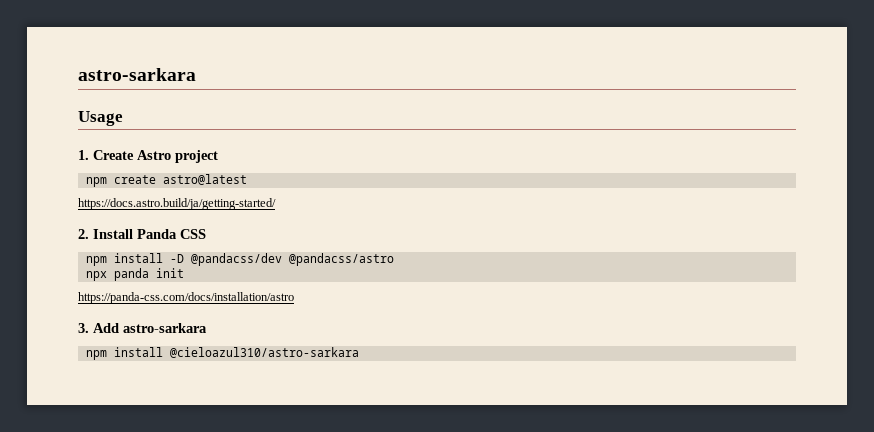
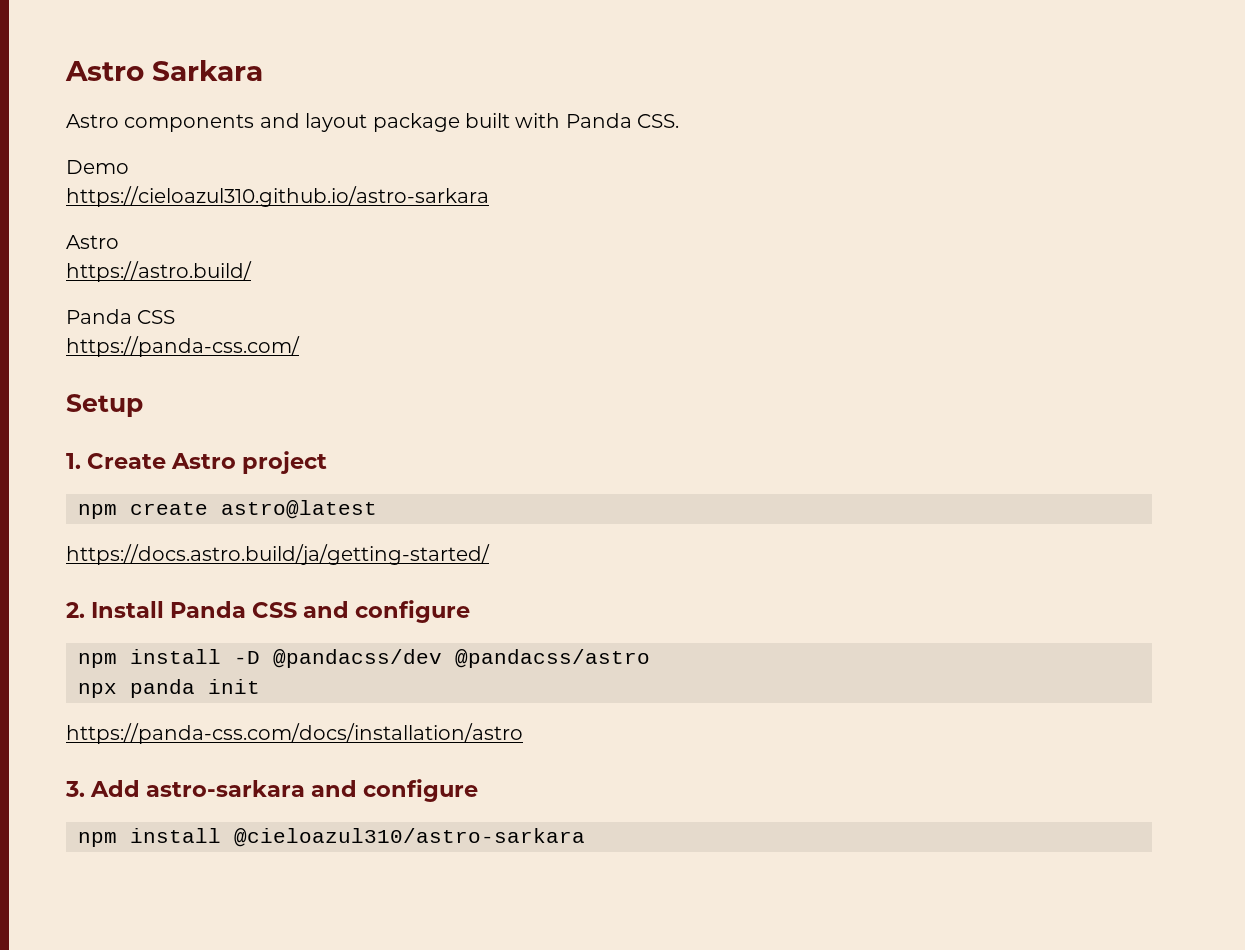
[78,68,196,81] [78,111,123,126] astro-sarkara // Usage -> [65,60,263,81] [66,113,680,132] [66,160,129,174] [66,186,489,207] [66,235,119,249] [66,261,252,282] [66,309,176,324] [66,336,300,357] [66,394,143,417] Astro Sarkara // Astro components and layout package built with Panda CSS. // Demo // https://cieloazul310.github.io/astro-sarkara // Astro // https://astro.build/ // Panda CSS // https://panda-css.com/ // Setup
(206, 234) none -> [303,600,471,623] and configure
(207, 328) none -> [311,779,479,802] and configure

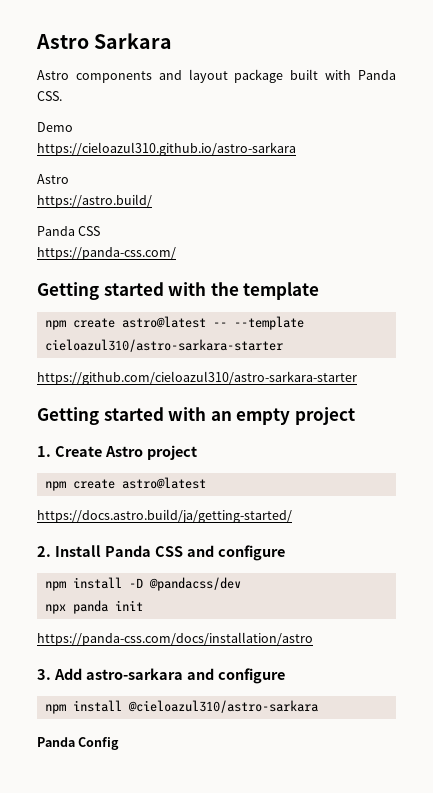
[66,394,143,417] Setup -> [37,282,320,300] [44,316,304,330] [44,339,283,352] [37,371,357,385] [37,407,355,425] Getting started with the template // npm create astro@latest -- --template cieloazul310/astro-sarkara-starter // https://github.com/cieloazul310/astro-sarkara-starter // Getting started with an empty project
[455,649,650,668] @pandacss/astro -> (241, 584) none
(585, 837) none -> [37,737,120,750] // Panda Config

